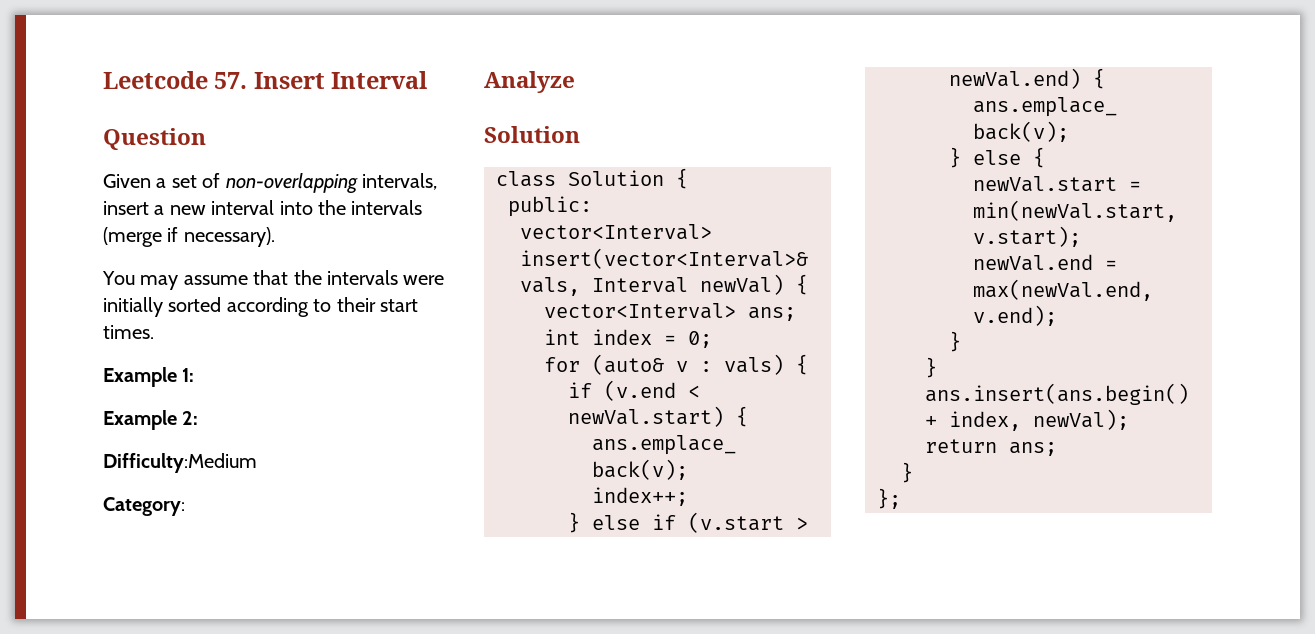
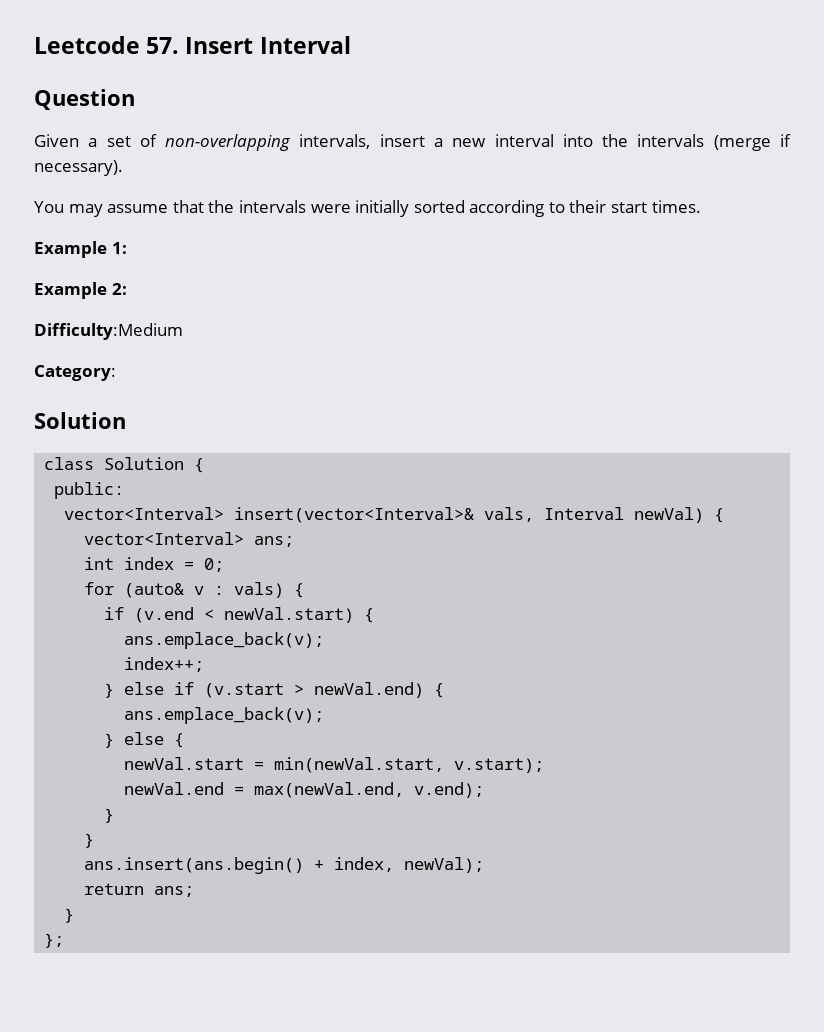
[484,71,575,93] // Analyze -> (116, 373) none

